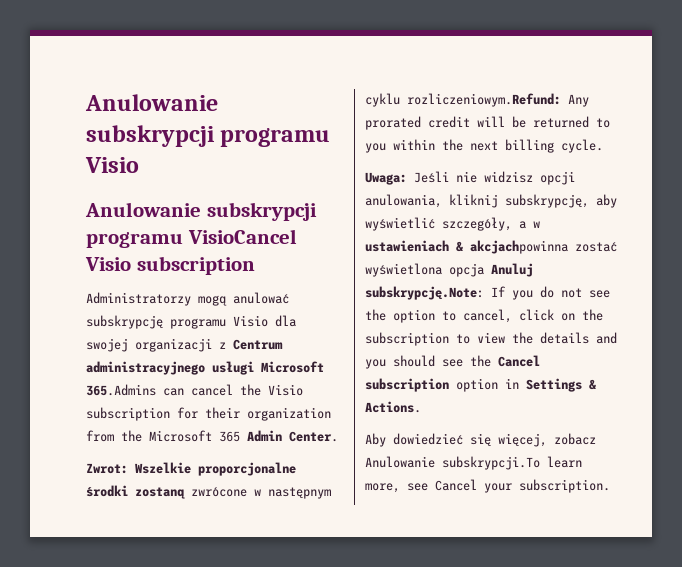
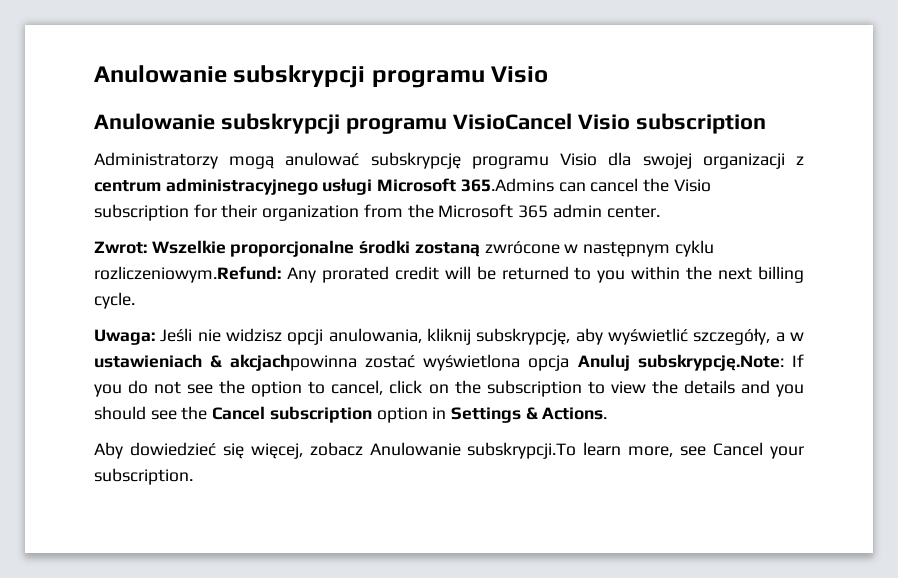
[233,339,283,350] Centrum -> [94,180,161,192] centrum
[247,430,338,442] Admin Center. -> [552,204,660,218] admin center.

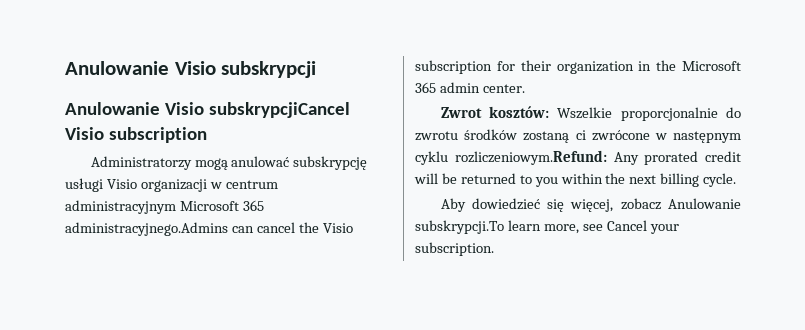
[94,65,549,88] [94,113,572,134] Anulowanie subskrypcji programu Visio // Anulowanie subskrypcji programu VisioCancel -> [65,61,317,78] [65,102,351,118] Anulowanie Visio subskrypcji // Anulowanie Visio subskrypcjiCancel
[471,152,804,169] [94,178,554,195] programu Visio dla swojej organizacji z centrum administracyjnego usługi Microsoft 365.Admins -> [65,178,278,192] [65,200,264,214] [65,222,228,236] usługi Visio organizacji w centrum administracyjnym Microsoft 365 administracyjnego.Admins
[363,204,403,218] from -> [638,61,652,71] in
[94,240,480,257] Zwrot: Wszelkie proporcjonalne środki zostaną -> [440,106,741,121] [415,129,586,143] Zwrot kosztów: Wszelkie proporcjonalnie do zwrotu środków zostaną ci
[94,328,805,345] [94,354,804,371] [94,380,804,397] [94,406,607,423] // Uwaga: Jeśli nie widzisz opcji anulowania, kliknij subskrypcję, aby wyświetlić szczegóły, a w ustawieniach & akcjachpowinna zostać wyświetlona opcja Anuluj subskrypcję.Note: If you do not see the option to cancel, click on the subscription to view the details and you should see the Cancel subscription option in Settings & Actions. -> (737, 180) none

